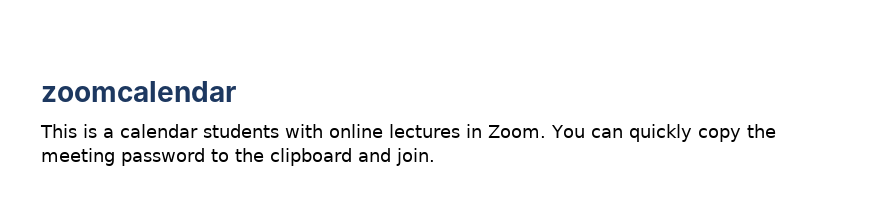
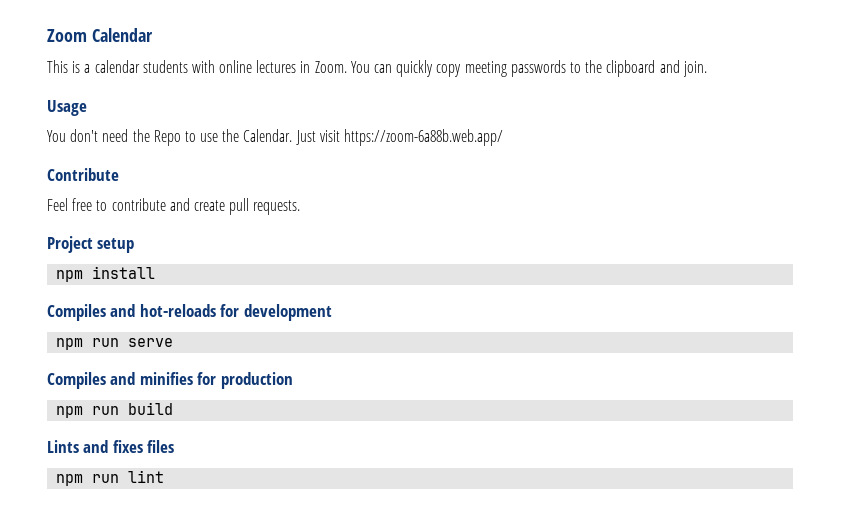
[41,81,236,102] zoomcalendar -> [47,28,153,42] Zoom Calendar
[746,124,776,138] [41,148,205,166] the meeting password -> [464,60,566,77] meeting passwords
(435, 157) none -> [47,100,87,116] [47,129,504,146] [47,168,119,181] [47,198,301,215] [47,236,135,253] [56,266,156,282] [47,304,332,321] [56,338,174,350] [47,372,293,389] [56,402,174,418] [47,440,175,453] [56,470,165,486] // Usage // You don't need the Repo to use the Calendar. Just visit https://zoom-6a88b.web.app/ // Contribute // Feel free to contribute and create pull requests. // Project setup // npm install // Compiles and hot-reloads for development // npm run serve // Compiles and minifies for production // npm run build // Lints and fixes files // npm run lint

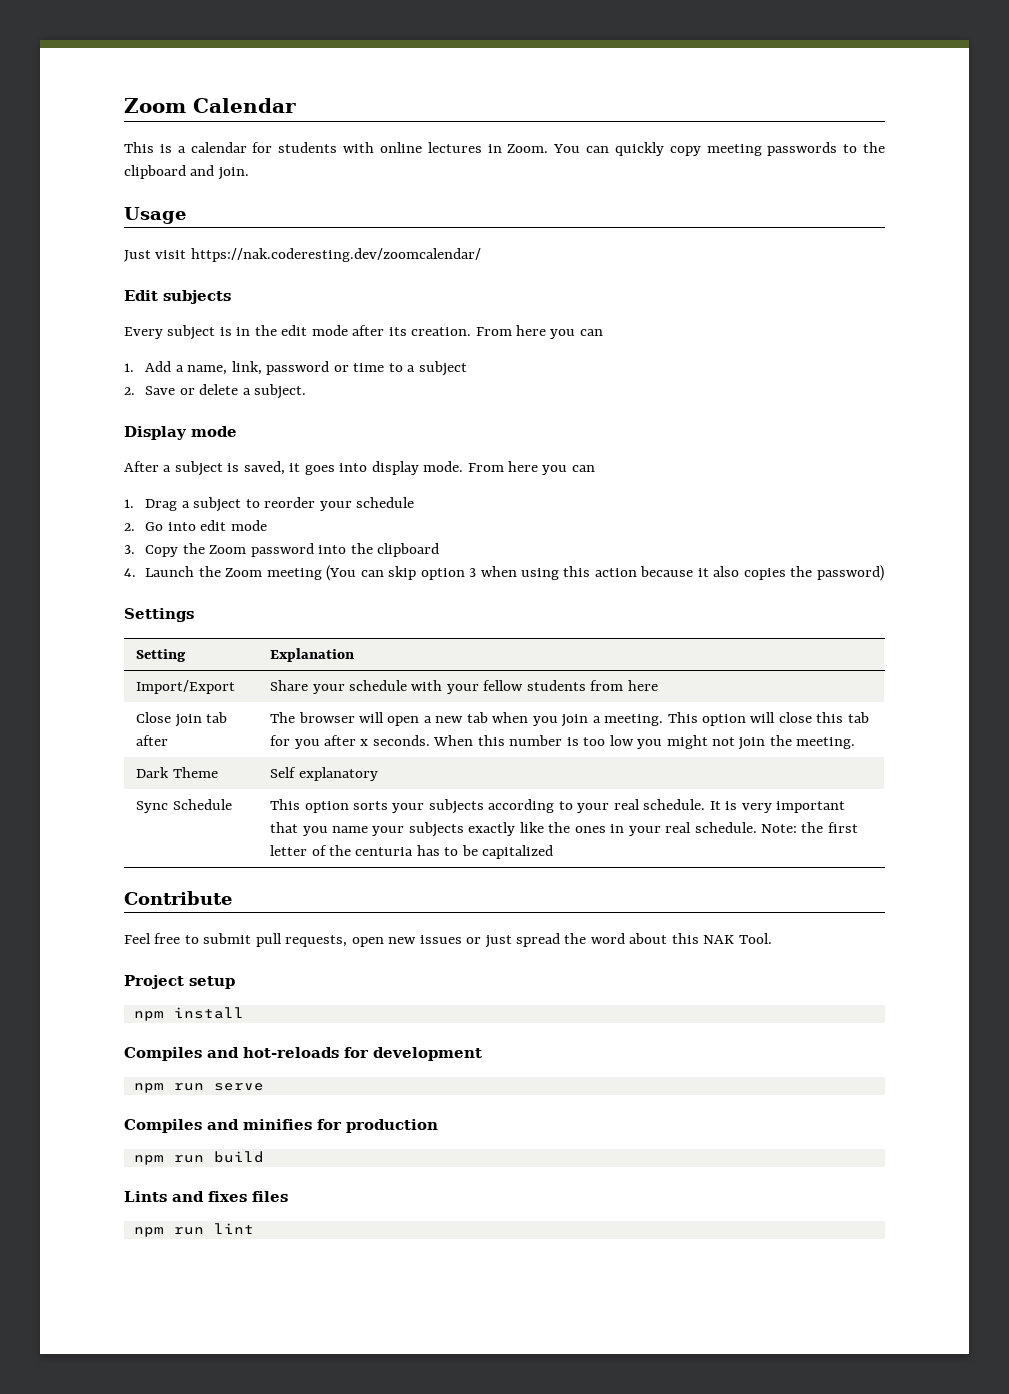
(140, 66) none -> [252,142,273,153] for
[47,129,504,146] [47,168,119,181] [47,198,301,215] You don't need the Repo to use the Calendar. Just visit https://zoom-6a88b.web.app/ // Contribute // Feel free to contribute and create pull requests. -> [124,248,481,262] [124,290,231,304] [124,325,603,340] [124,361,467,376] [124,384,307,399] [124,426,237,440] [124,461,595,476] [124,497,415,512] [124,520,267,531] [124,543,440,557] [124,565,884,581] [124,608,194,622] [136,649,187,662] [270,648,355,662] [136,680,236,694] [270,680,658,694] [136,712,228,727] [136,735,169,746] [270,712,869,727] [270,735,856,750] [136,767,218,778] [270,767,378,781] [136,799,232,813] [270,799,846,814] [270,822,858,837] [270,845,554,859] [124,891,232,905] [124,933,772,948] Just visit https://nak.coderesting.dev/zoomcalendar/ // Edit subjects // Every subject is in the edit mode after its creation. From here you can // 1. Add a name, link, password or time to a subject // 2. Save or delete a subject. // Display mode // After a subject is saved, it goes into display mode. From here you can // 1. Drag a subject to reorder your schedule // 2. Go into edit mode // 3. Copy the Zoom password into the clipboard // 4. Launch the Zoom meeting (You can skip option 3 when using this action because it also copies the password) // Settings // Setting | Explanation // Import/Export | Share your schedule with your fellow students from here // Close join tab after | The browser will open a new tab when you join a meeting. This option will close this tab for you after x seconds. When this number is too low you might not join the meeting. // Dark Theme | Self explanatory // Sync Schedule | This option sorts your subjects according to your real schedule. It is very important that you name your subjects exactly like the ones in your real schedule. Note: the first letter of the centuria has to be capitalized // Contribute // Feel free to submit pull requests, open new issues or just spread the word about this NAK Tool.

